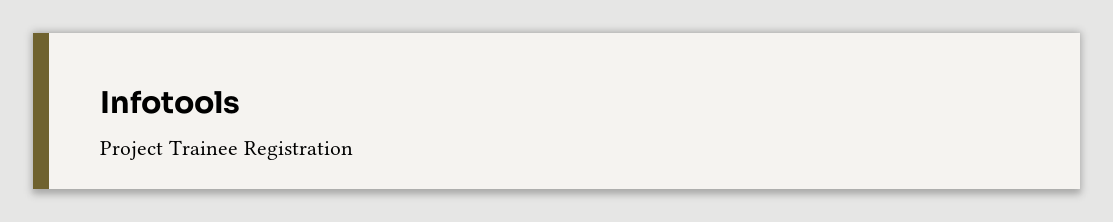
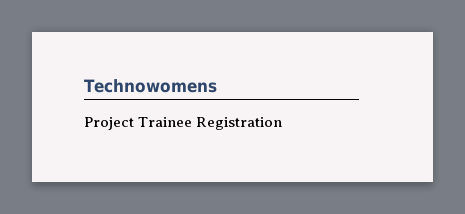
[100,90,240,114] Infotools -> [84,79,217,93] Technowomens

